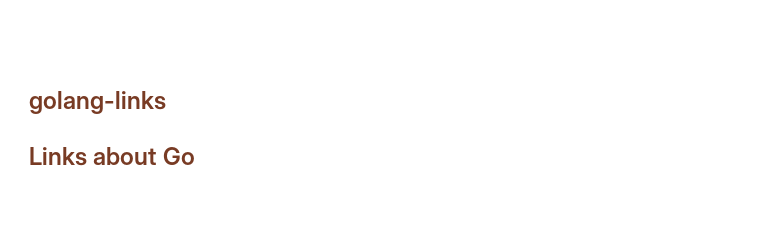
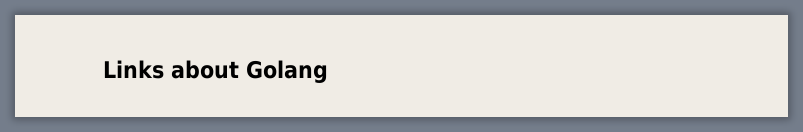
[29,91,166,114] golang-links // -> (103, 69) none
[162,147,195,165] Go -> [246,60,328,83] Golang

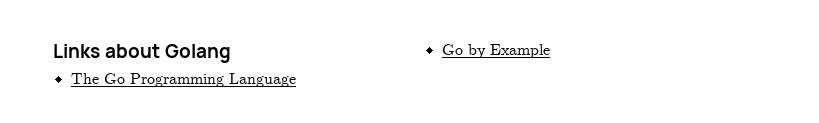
(328, 71) none -> [70,73,296,87] [441,44,550,58] // The Go Programming Language // Go by Example

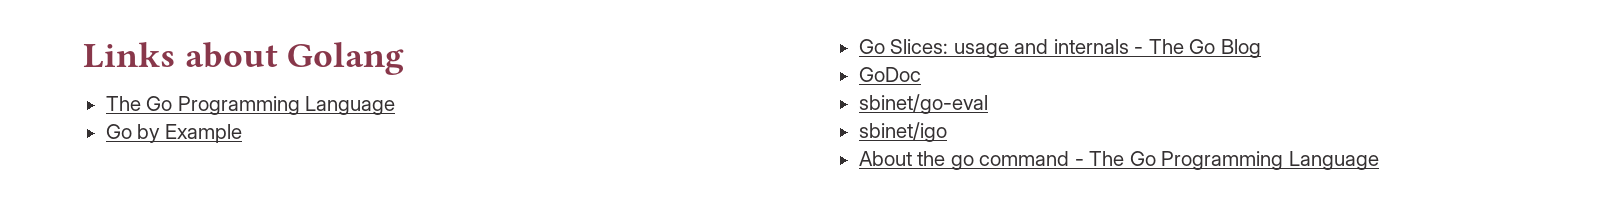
(550, 51) none -> [858,39,1261,58] [858,67,921,82] [858,94,988,114] [858,122,947,142] [858,151,1379,170] // Go Slices: usage and internals - The Go Blog // GoDoc // sbinet/go-eval // sbinet/igo // About the go command - The Go Programming Language

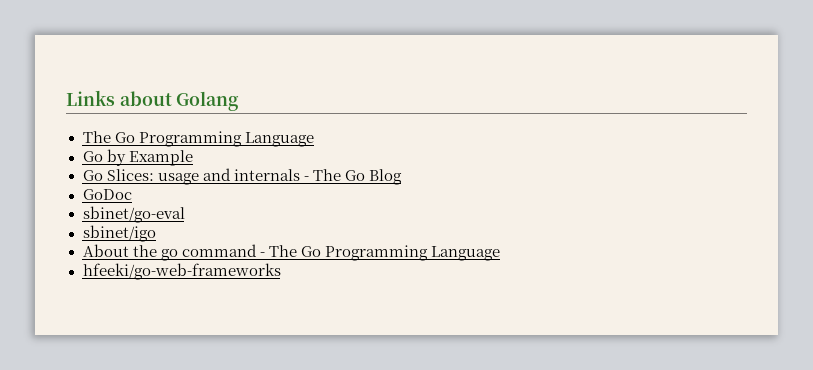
(1379, 160) none -> [82,263,281,280] // hfeeki/go-web-frameworks

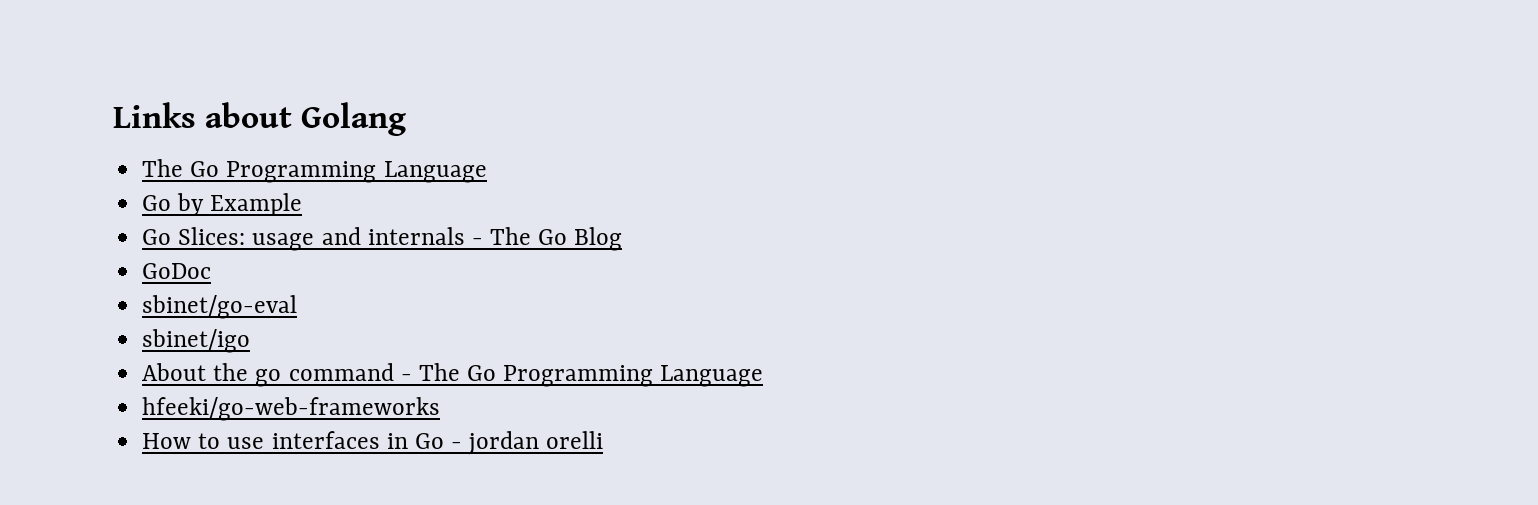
(281, 271) none -> [142,431,604,455] // How to use interfaces in Go - jordan orelli

